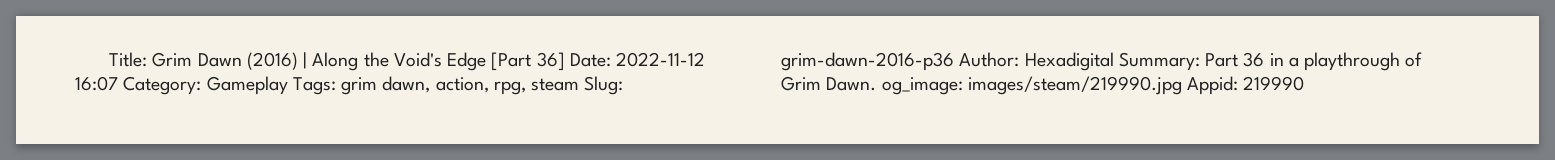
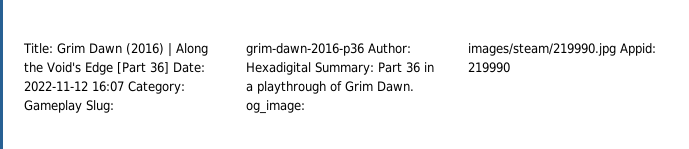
[292,76,580,95] Tags: grim dawn, action, rpg, steam -> (82, 106) none

